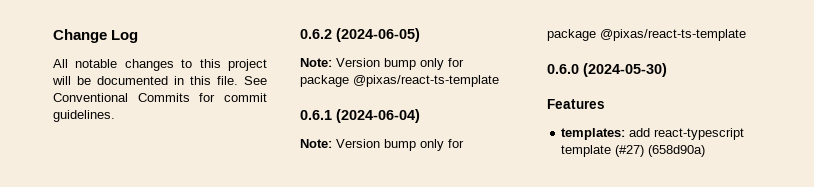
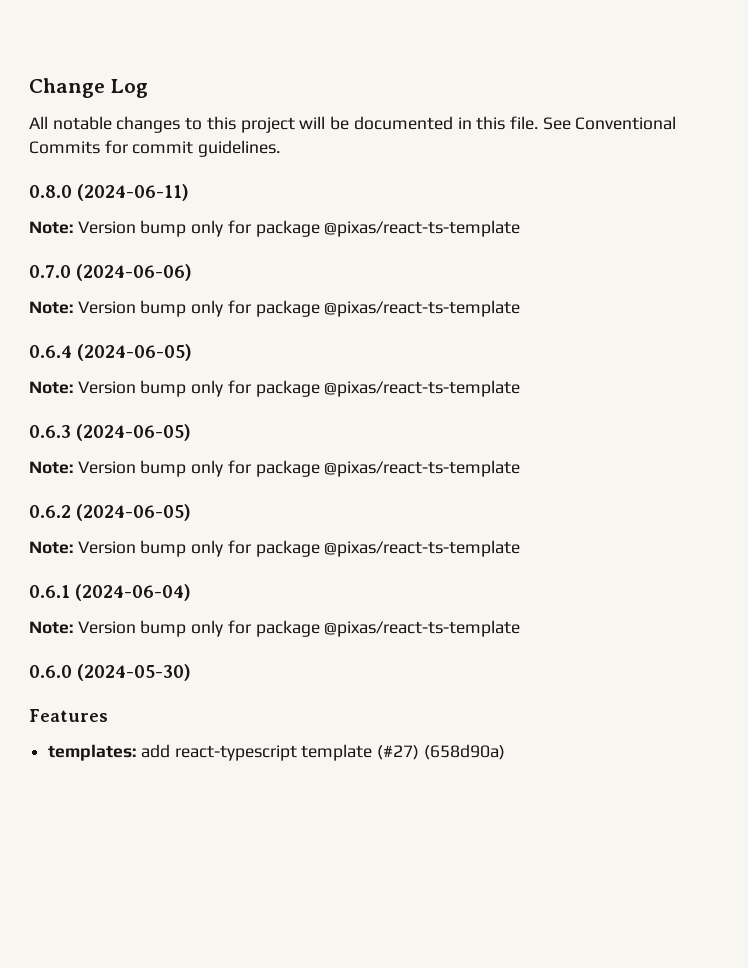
(115, 116) none -> [29,184,190,201] [29,220,521,237] [29,264,193,281] [29,300,521,317] [29,344,193,361] [29,380,521,397] [29,424,192,441] [29,460,521,477] // 0.8.0 (2024-06-11) // Note: Version bump only for package @pixas/react-ts-template // 0.7.0 (2024-06-06) // Note: Version bump only for package @pixas/react-ts-template // 0.6.4 (2024-06-05) // Note: Version bump only for package @pixas/react-ts-template // 0.6.3 (2024-06-05) // Note: Version bump only for package @pixas/react-ts-template

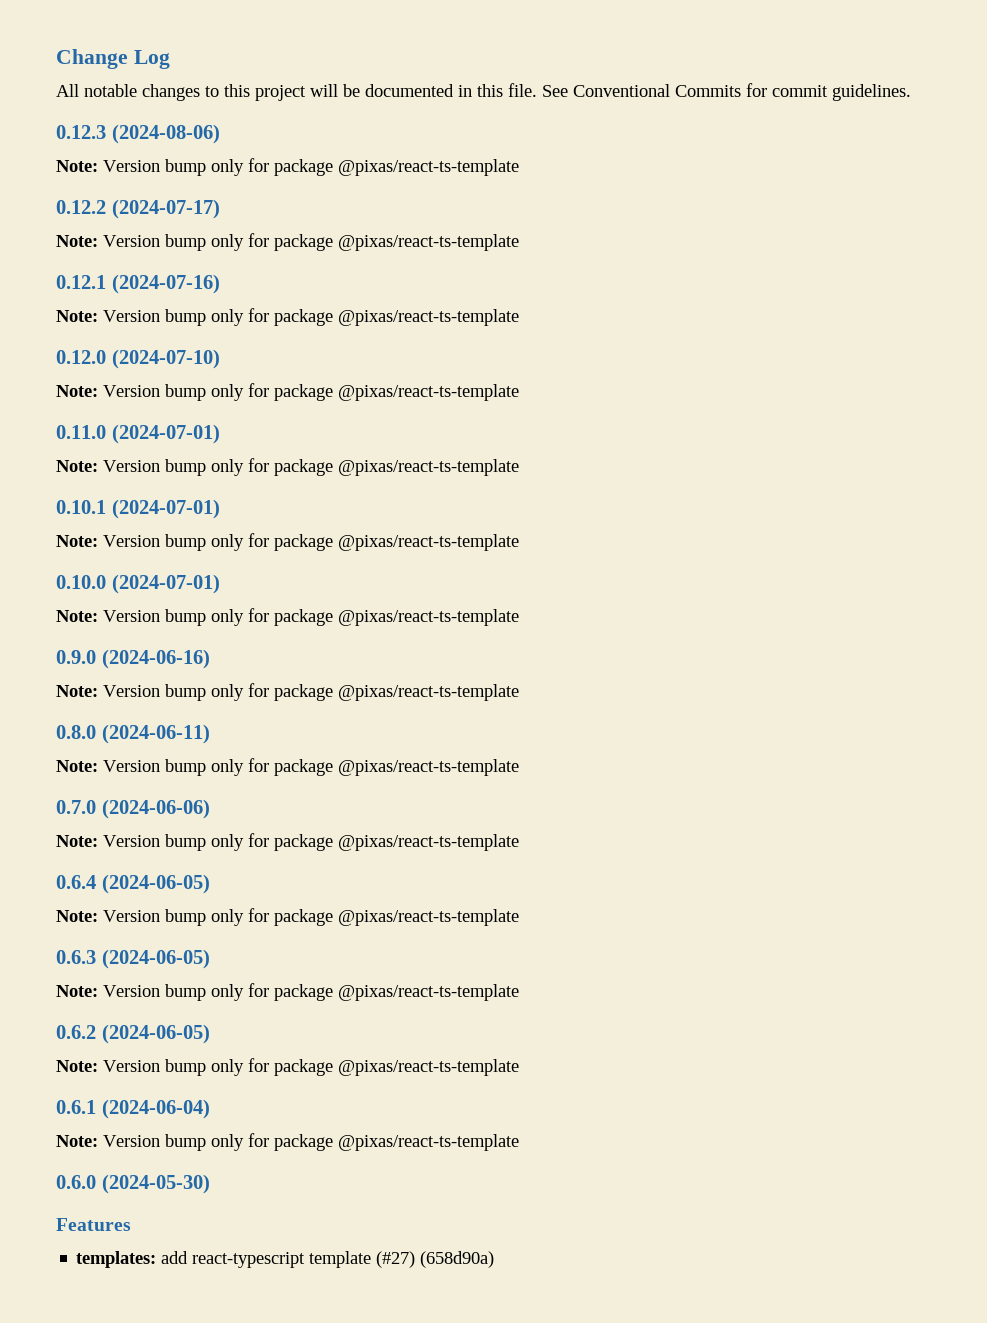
(281, 148) none -> [56,124,220,144] [56,158,519,176] [56,199,220,219] [56,233,519,251] [56,274,220,294] [56,308,519,326] [56,349,220,369] [56,383,519,401] [56,424,220,444] [56,458,519,476] [56,499,220,519] [56,533,519,551] [56,574,220,594] [56,608,519,626] [56,649,210,669] [56,683,519,701] // 0.12.3 (2024-08-06) // Note: Version bump only for package @pixas/react-ts-template // 0.12.2 (2024-07-17) // Note: Version bump only for package @pixas/react-ts-template // 0.12.1 (2024-07-16) // Note: Version bump only for package @pixas/react-ts-template // 0.12.0 (2024-07-10) // Note: Version bump only for package @pixas/react-ts-template // 0.11.0 (2024-07-01) // Note: Version bump only for package @pixas/react-ts-template // 0.10.1 (2024-07-01) // Note: Version bump only for package @pixas/react-ts-template // 0.10.0 (2024-07-01) // Note: Version bump only for package @pixas/react-ts-template // 0.9.0 (2024-06-16) // Note: Version bump only for package @pixas/react-ts-template

